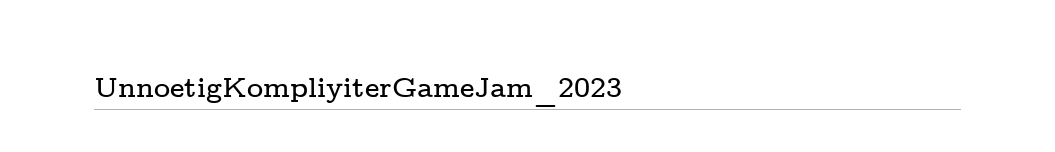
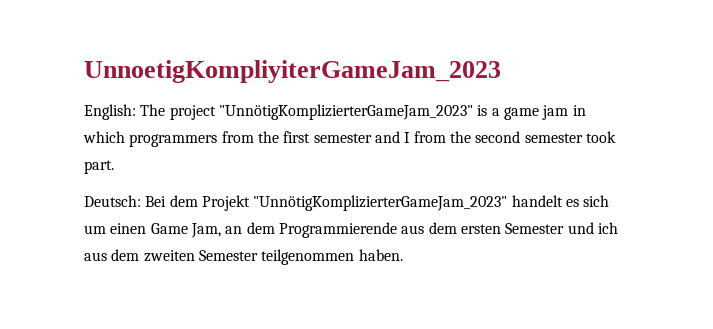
(622, 92) none -> [84,104,586,120] [83,131,616,147] [84,160,114,174] [84,195,610,211] [84,222,618,238] [84,249,403,265] // English: The project "UnnötigKomplizierterGameJam_2023" is a game jam in which programmers from the first semester and I from the second semester took part. // Deutsch: Bei dem Projekt "UnnötigKomplizierterGameJam_2023" handelt es sich um einen Game Jam, an dem Programmierende aus dem ersten Semester und ich aus dem zweiten Semester teilgenommen haben.

